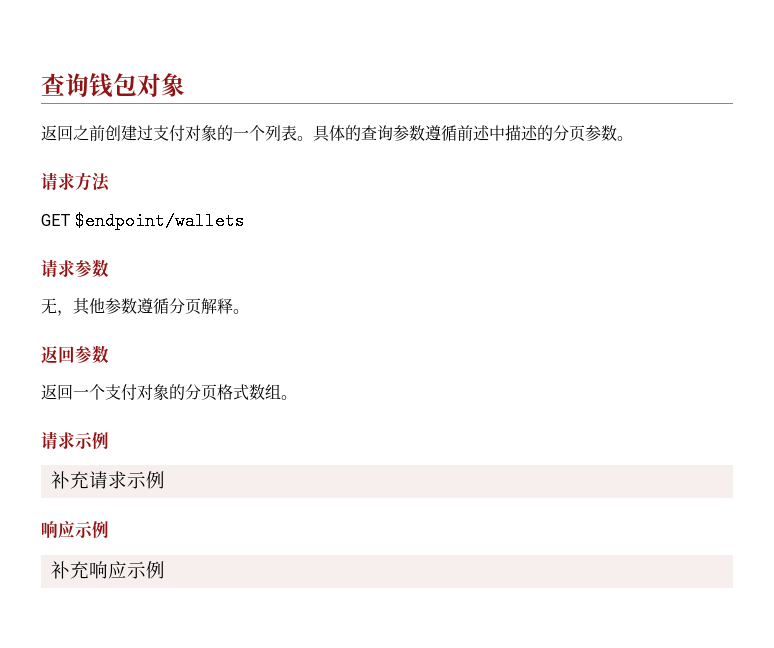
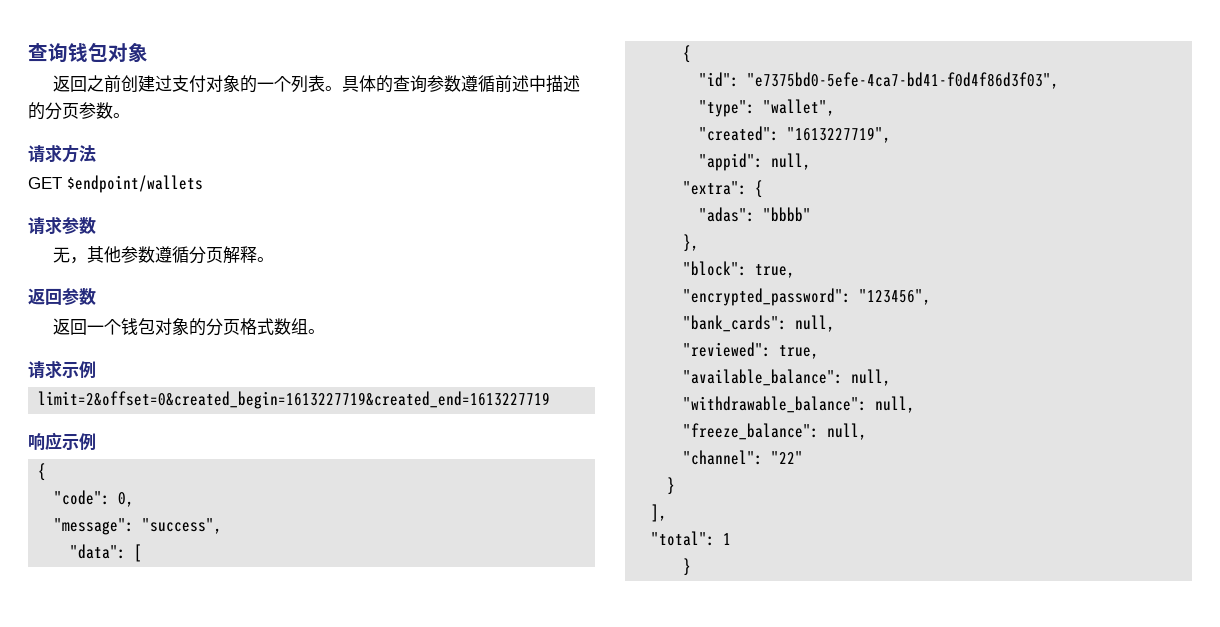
[105,384,137,401] 支付 -> [121,318,156,335] 钱包
[50,471,165,489] 补充请求示例 -> [38,391,551,409] limit=2&offset=0&created_begin=1613227719&created_end=1613227719
[50,561,165,579] 补充响应示例 -> [38,463,47,481] [54,490,135,507] [54,518,223,535] [70,544,143,562] [683,45,692,63] [699,72,1060,89] [699,99,836,117] [699,126,892,143] [699,153,812,171] [683,180,764,198] [699,207,812,222] [683,234,700,252] [683,261,796,278] [683,288,932,306] [683,315,836,332] [683,342,820,359] [683,369,892,386] [683,396,916,413] [683,423,868,440] [683,450,804,465] [667,477,676,495] [651,504,668,522] [651,531,732,546] [683,558,692,576] { // "code": 0, // "message": "success", // "data": [ // { // "id": "e7375bd0-5efe-4ca7-bd41-f0d4f86d3f03", // "type": "wallet", // "created": "1613227719", // "appid": null, // "extra": { // "adas": "bbbb" // }, // "block": true, // "encrypted_password": "123456", // "bank_cards": null, // "reviewed": true, // "available_balance": null, // "withdrawable_balance": null, // "freeze_balance": null, // "channel": "22" // } // ], // "total": 1 // }

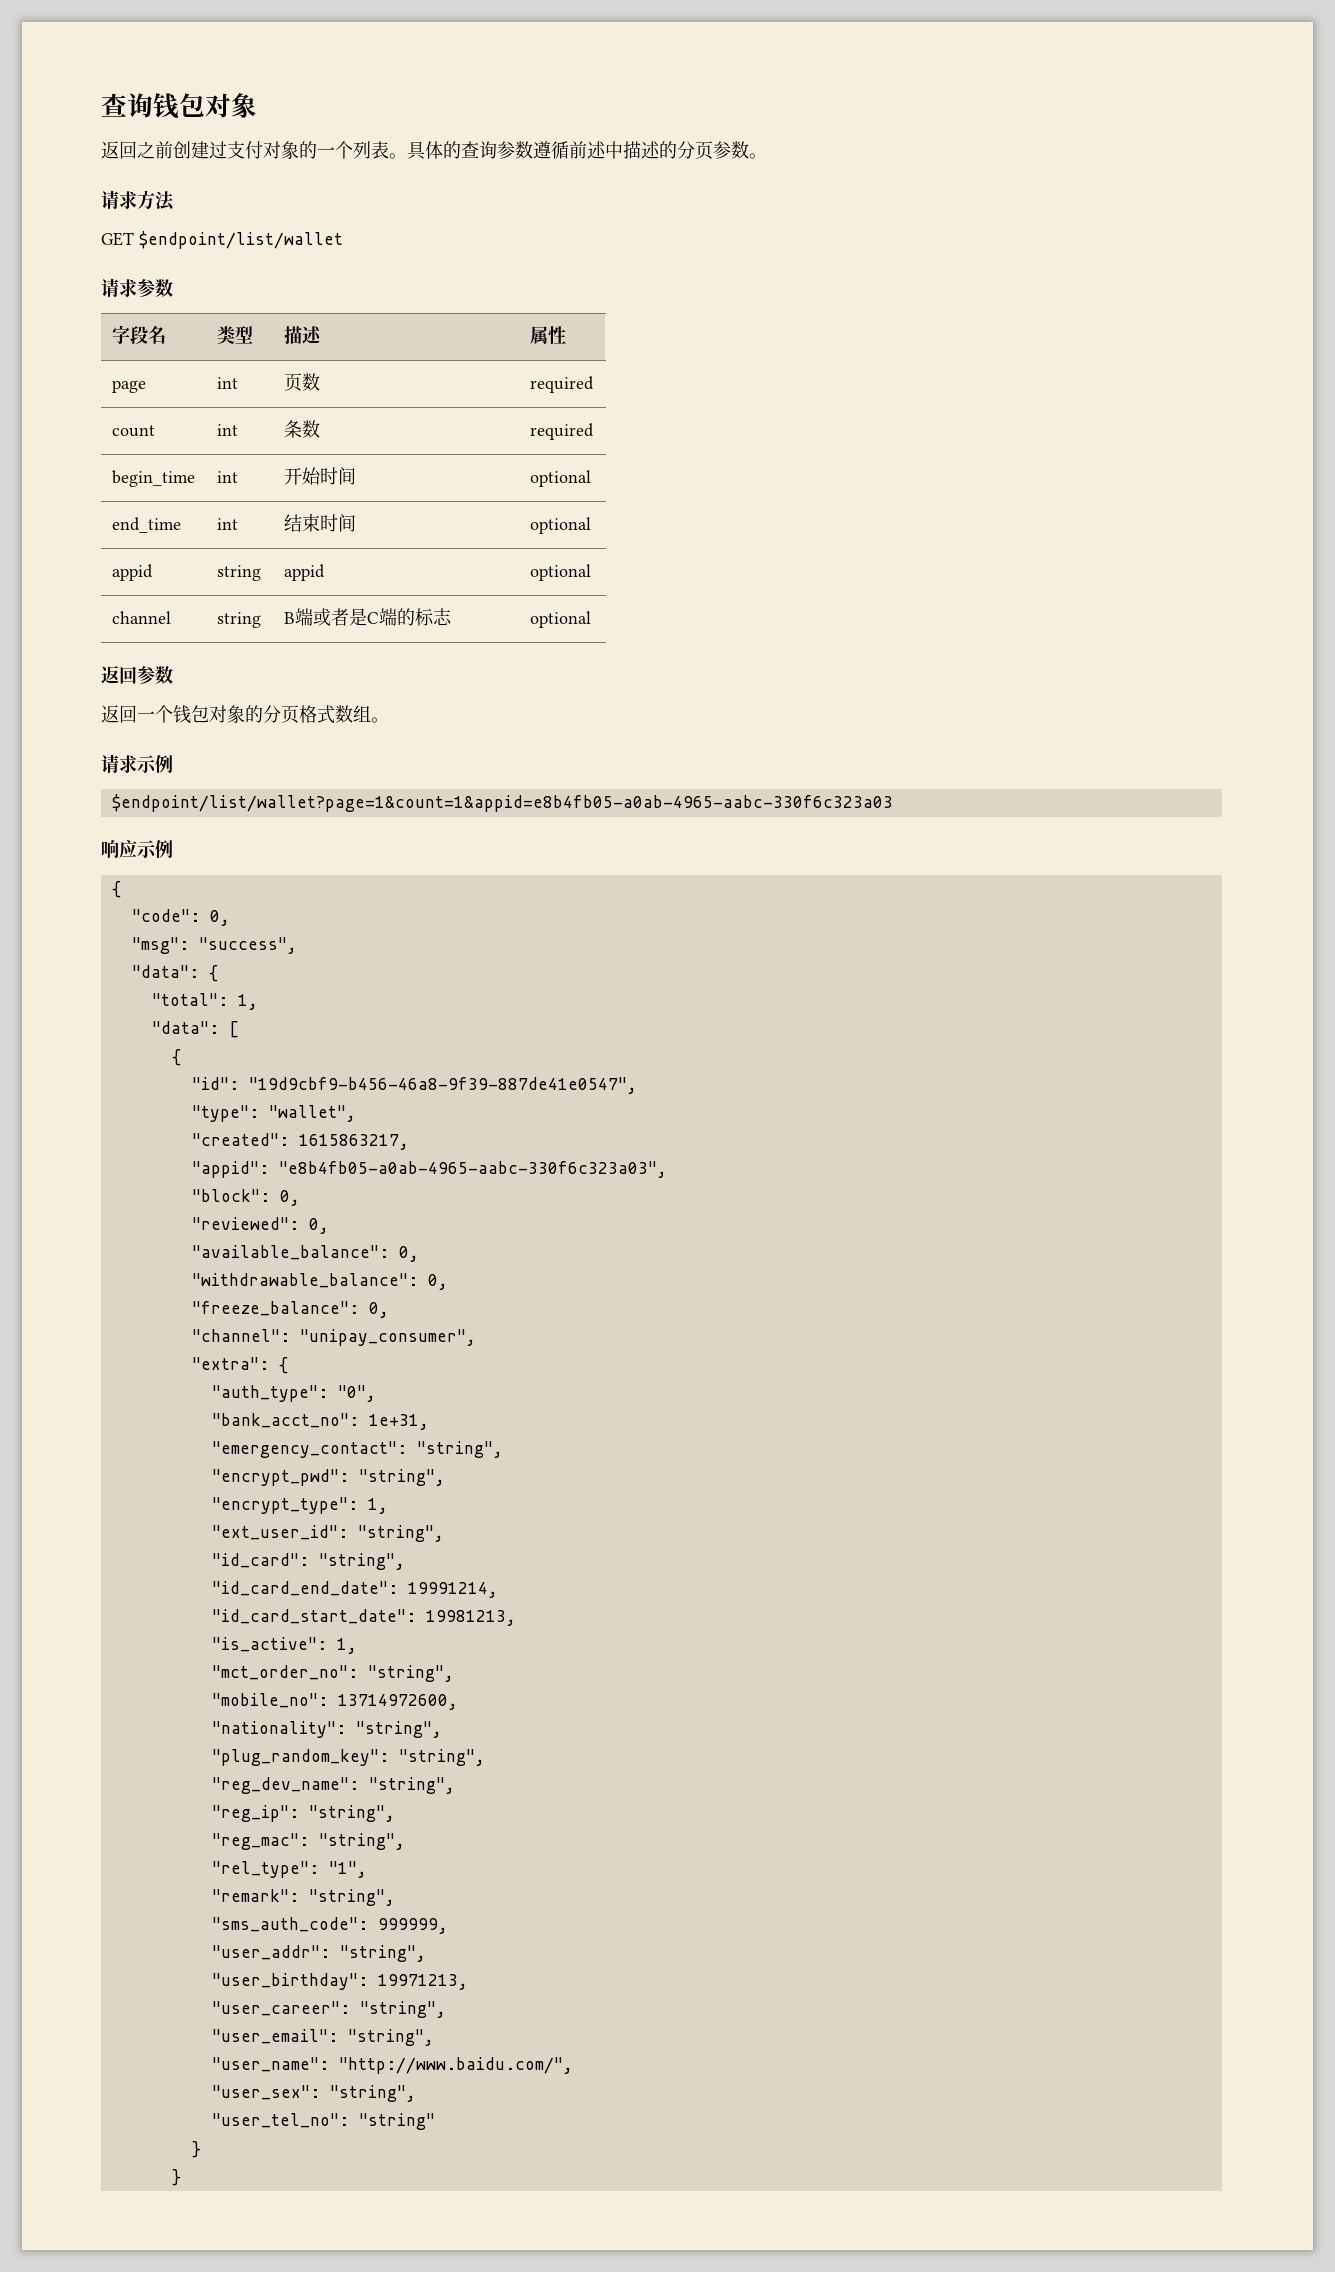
[67,175,203,193] $endpoint/wallets -> [139,231,343,249] $endpoint/list/wallet
[53,246,275,264] // 无，其他参数遵循分页解释。 -> [111,325,166,344] [216,326,253,344] [283,326,322,344] [529,326,566,345] [111,380,146,393] [216,377,238,389] [283,373,320,392] [529,376,594,393] [111,425,155,437] [216,424,238,436] [283,420,320,438] [529,423,594,440] [111,470,195,487] [216,471,238,483] [283,467,356,485] [529,470,591,487] [111,517,181,533] [216,518,238,530] [283,514,356,532] [529,517,591,534] [111,564,153,581] [216,565,261,581] [283,564,325,581] [529,564,591,581] [111,611,171,624] [216,612,261,628] [283,608,452,626] [529,611,591,628] // 字段名 | 类型 | 描述 | 属性 // page | int | 页数 | required // count | int | 条数 | required // begin_time | int | 开始时间 | optional // end_time | int | 结束时间 | optional // appid | string | appid | optional // channel | string | B端或者是C端的标志 | optional
[38,391,551,409] limit=2&offset=0&created_begin=1613227719&created_end=1613227719 -> [111,794,893,812] $endpoint/list/wallet?page=1&count=1&appid=e8b4fb05-a0ab-4965-aabc-330f6c323a03
[54,518,135,535] "message": -> [131,937,189,954] "msg":
(223, 526) none -> [131,965,218,982] [151,993,258,1010] // "data": { // "total": 1,
[747,72,1060,89] "e7375bd0-5efe-4ca7-bd41-f0d4f86d3f03", -> [248,1077,637,1094] "19d9cbf9-b456-46a8-9f39-887de41e0547",
[787,127,892,143] "1613227719", -> [298,1134,409,1150] 1615863217,
[771,153,812,170] [683,180,764,198] [699,207,812,222] [683,234,700,252] [683,261,796,278] [683,288,932,306] [683,315,836,332] [683,342,820,359] [683,369,892,386] [683,396,916,413] [683,423,868,440] [683,450,804,465] [667,477,676,495] [651,504,668,522] [651,531,732,546] null, // "extra": { // "adas": "bbbb" // }, // "block": true, // "encrypted_password": "123456", // "bank_cards": null, // "reviewed": true, // "available_balance": null, // "withdrawable_balance": null, // "freeze_balance": null, // "channel": "22" // } // ], // "total": 1 -> [278,1161,667,1178] [191,1189,300,1206] [191,1217,329,1234] [191,1245,419,1262] [191,1273,448,1290] [191,1301,389,1318] [191,1329,476,1346] [191,1357,288,1374] [211,1385,376,1402] [211,1413,429,1430] [211,1441,503,1458] [211,1469,445,1486] [211,1497,388,1514] [211,1525,444,1542] [211,1553,405,1570] [211,1581,498,1598] [211,1609,516,1626] [211,1637,357,1654] [211,1665,454,1682] [211,1693,458,1710] [211,1721,442,1738] [211,1749,485,1766] [211,1777,455,1794] [211,1805,395,1822] [211,1833,405,1850] [211,1861,367,1878] [211,1889,395,1906] [211,1917,448,1934] [211,1945,426,1962] [211,1973,468,1990] [211,2001,446,2018] [211,2029,434,2046] [211,2057,573,2074] [211,2085,416,2102] [211,2113,435,2130] [191,2141,201,2158] "e8b4fb05-a0ab-4965-aabc-330f6c323a03", // "block": 0, // "reviewed": 0, // "available_balance": 0, // "withdrawable_balance": 0, // "freeze_balance": 0, // "channel": "unipay_consumer", // "extra": { // "auth_type": "0", // "bank_acct_no": 1e+31, // "emergency_contact": "string", // "encrypt_pwd": "string", // "encrypt_type": 1, // "ext_user_id": "string", // "id_card": "string", // "id_card_end_date": 19991214, // "id_card_start_date": 19981213, // "is_active": 1, // "mct_order_no": "string", // "mobile_no": 13714972600, // "nationality": "string", // "plug_random_key": "string", // "reg_dev_name": "string", // "reg_ip": "string", // "reg_mac": "string", // "rel_type": "1", // "remark": "string", // "sms_auth_code": 999999, // "user_addr": "string", // "user_birthday": 19971213, // "user_career": "string", // "user_email": "string", // "user_name": "http://www.baidu.com/", // "user_sex": "string", // "user_tel_no": "string" // }

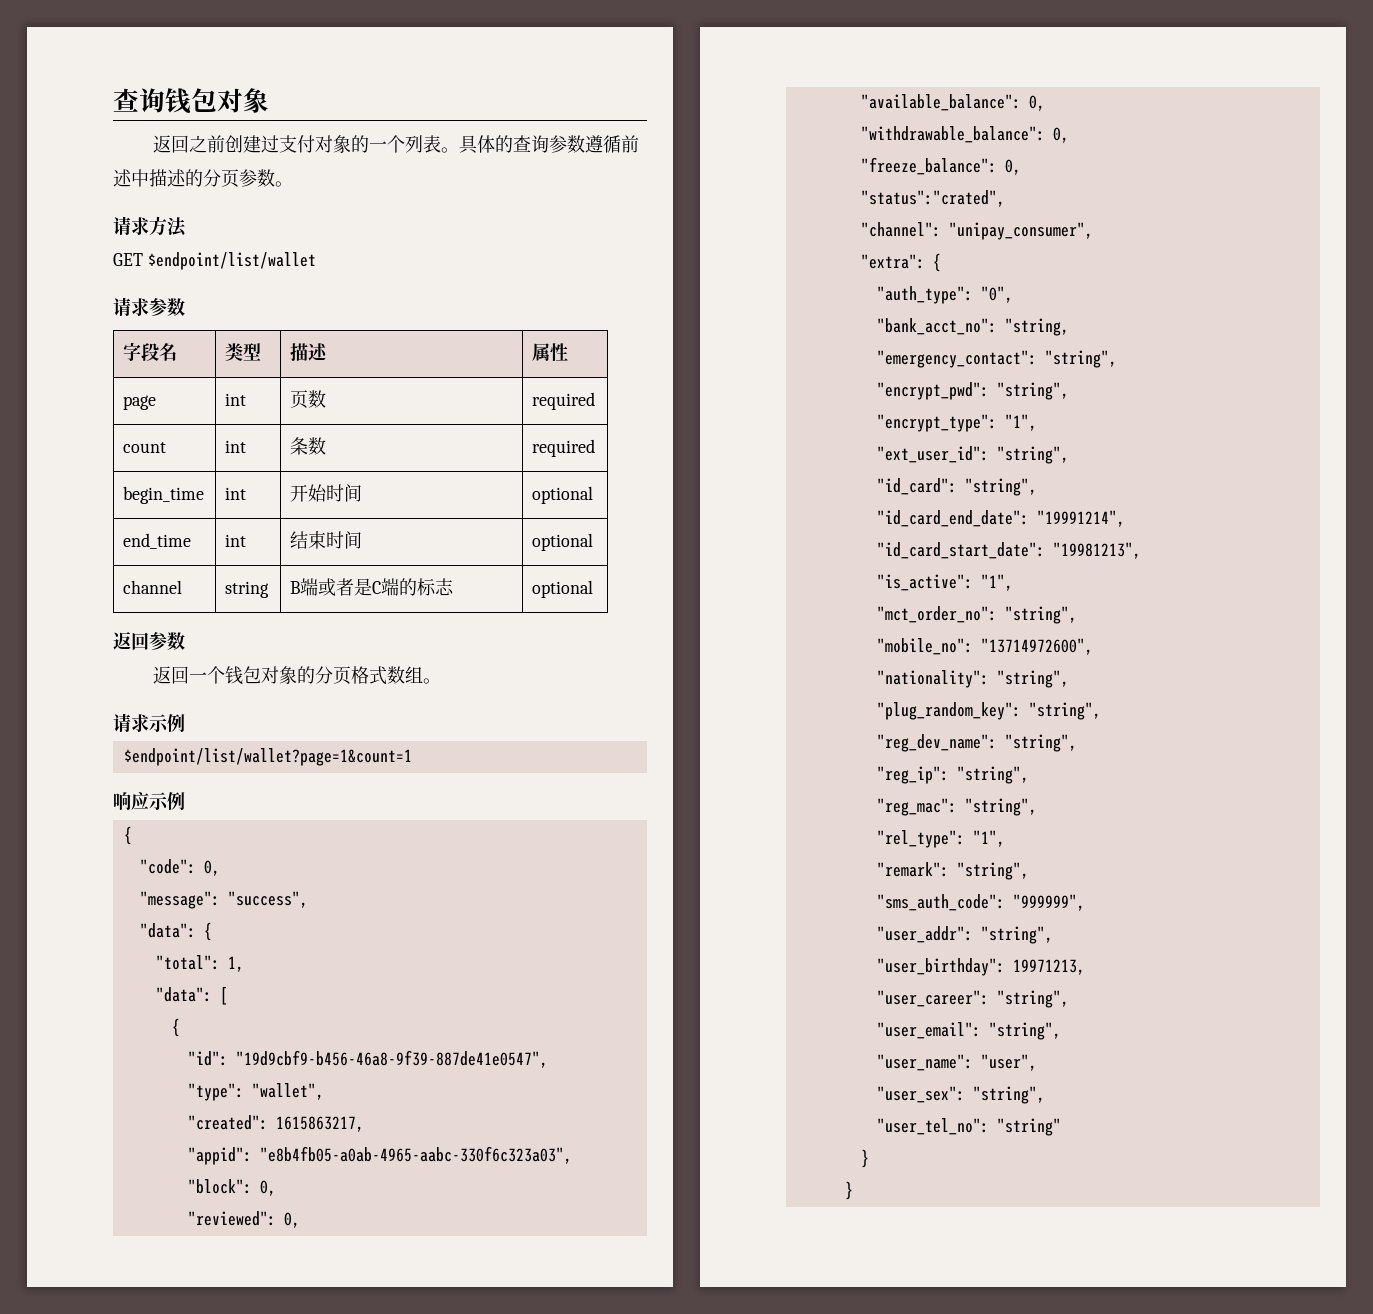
[111,564,153,581] [216,565,261,581] [283,564,325,581] [529,564,591,581] // appid | string | appid | optional -> (594, 542) none
[111,794,893,812] $endpoint/list/wallet?page=1&count=1&appid=e8b4fb05-a0ab-4965-aabc-330f6c323a03 -> [123,748,412,766] $endpoint/list/wallet?page=1&count=1
[131,937,189,954] "msg": -> [139,891,220,909] "message":
(389, 1310) none -> [860,190,1005,207] // "status":"crated",
[368,1414,429,1430] 1e+31, -> [1004,318,1069,336] "string,
[367,1498,388,1514] 1, -> [1004,414,1037,431] "1",
[407,1582,498,1598] 19991214, -> [1036,510,1125,527] "19991214",
[425,1610,516,1626] 19981213, -> [1052,542,1141,559] "19981213",
[336,1638,357,1654] 1, -> [980,574,1013,591] "1",
[337,1694,458,1710] 13714972600, -> [980,638,1093,655] "13714972600",
[377,1918,448,1934] 999999, -> [1012,894,1085,911] "999999",
[338,2057,573,2074] "http://www.baidu.com/", -> [980,1054,1037,1071] "user",

